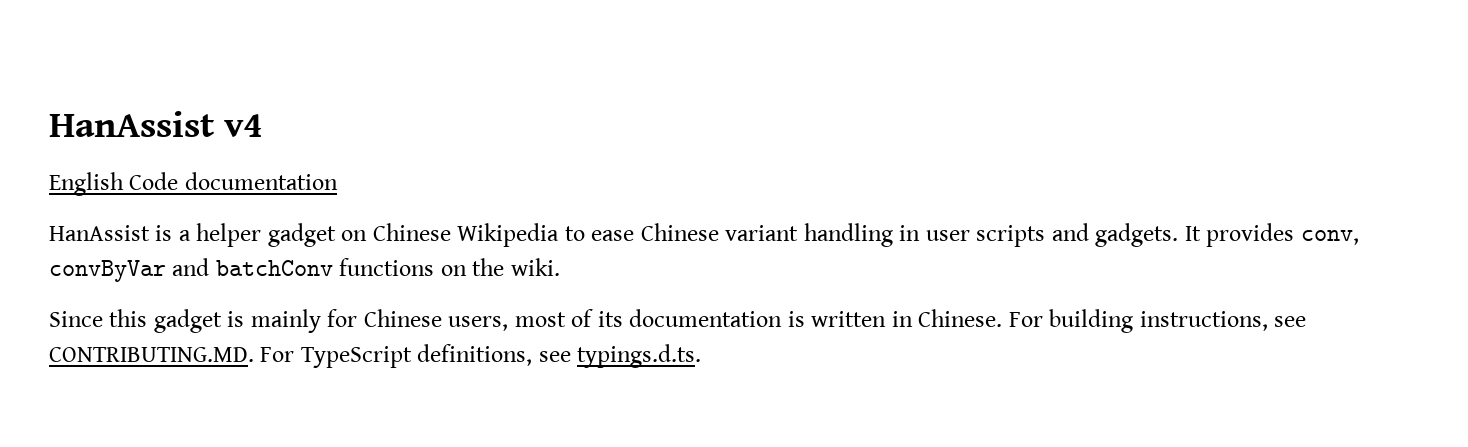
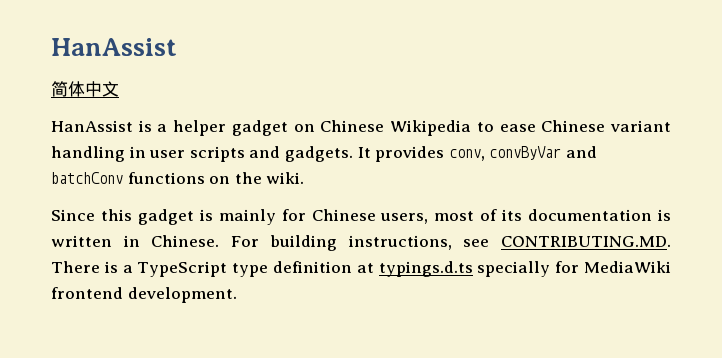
[49,111,264,137] [49,172,338,196] HanAssist v4 // English Code documentation -> [51,38,177,56] [51,81,119,97] HanAssist // 简体中文
[260,344,702,368] For TypeScript definitions, see typings.d.ts. -> [51,261,671,277] [51,287,237,303] There is a TypeScript type definition at typings.d.ts specially for MediaWiki frontend development.

